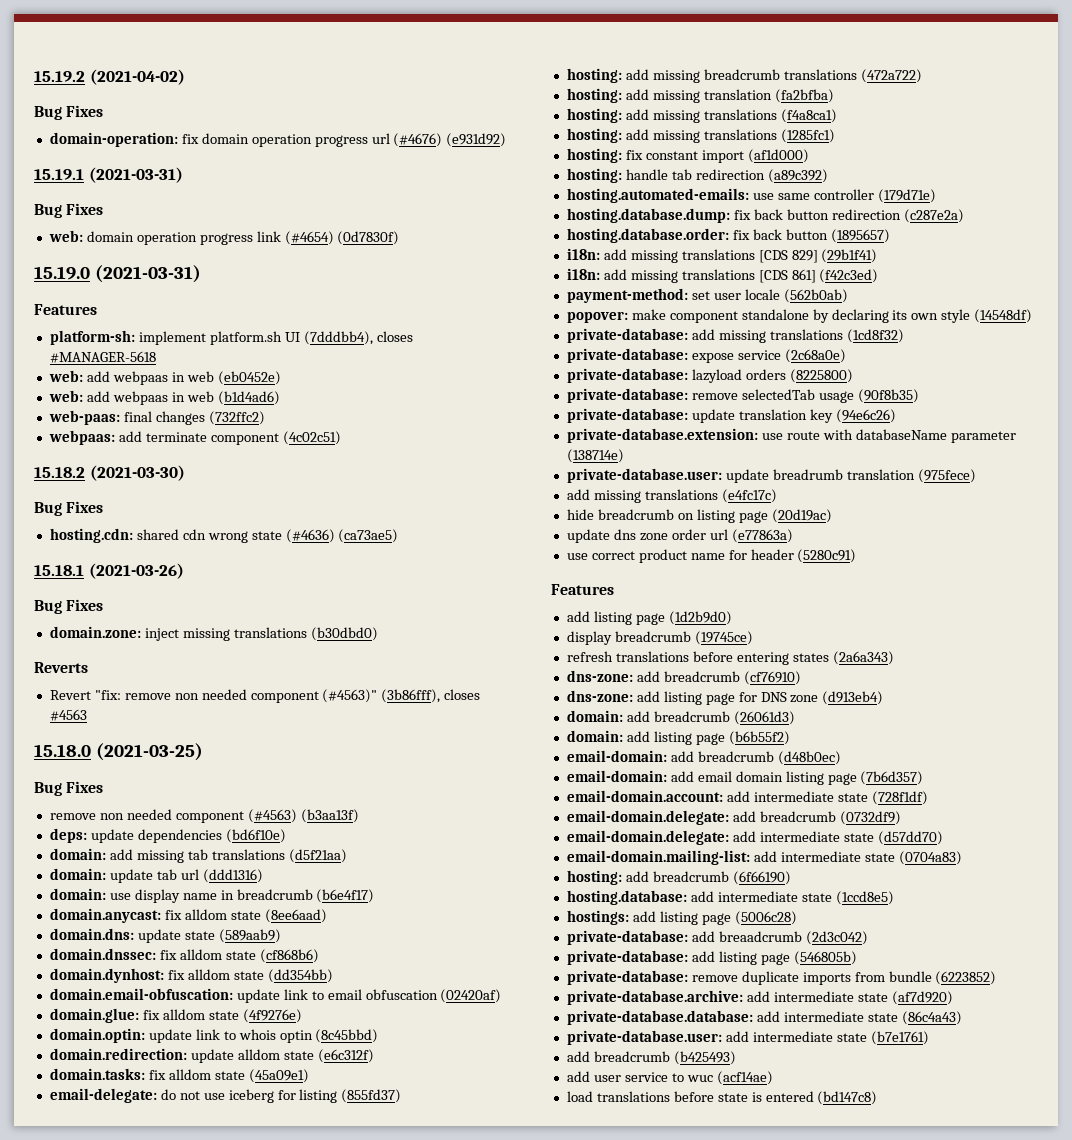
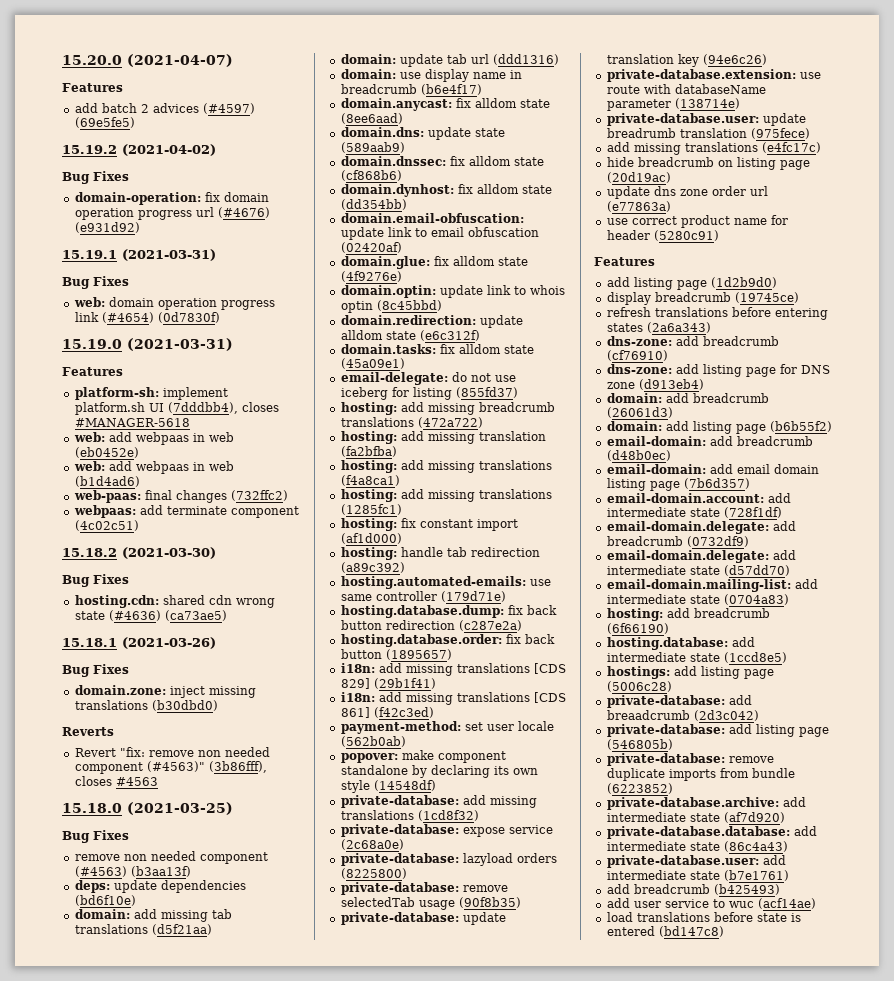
(34, 76) none -> [62,54,233,67] [62,83,123,92] [74,103,255,114] [74,117,135,128] 15.20.0 (2021-04-07) // Features // add batch 2 advices (#4597) (69e5fe5) //

